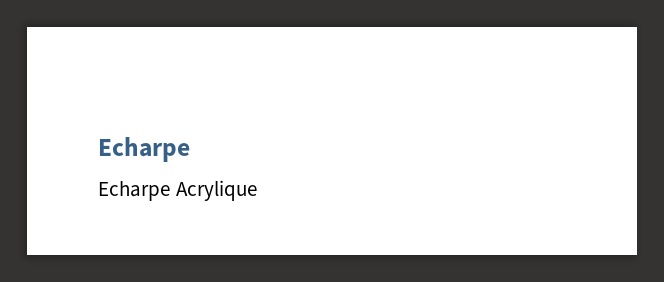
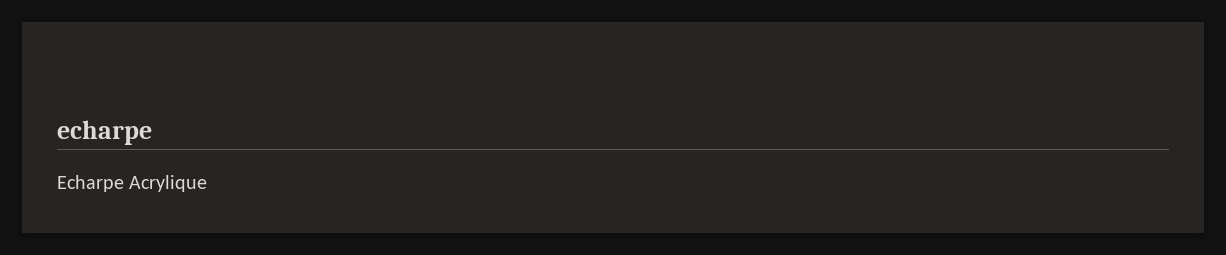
[98,137,190,162] Echarpe -> [57,120,152,145] echarpe

